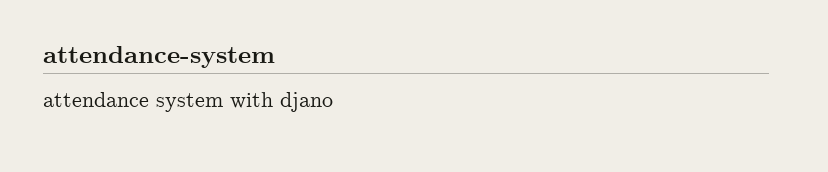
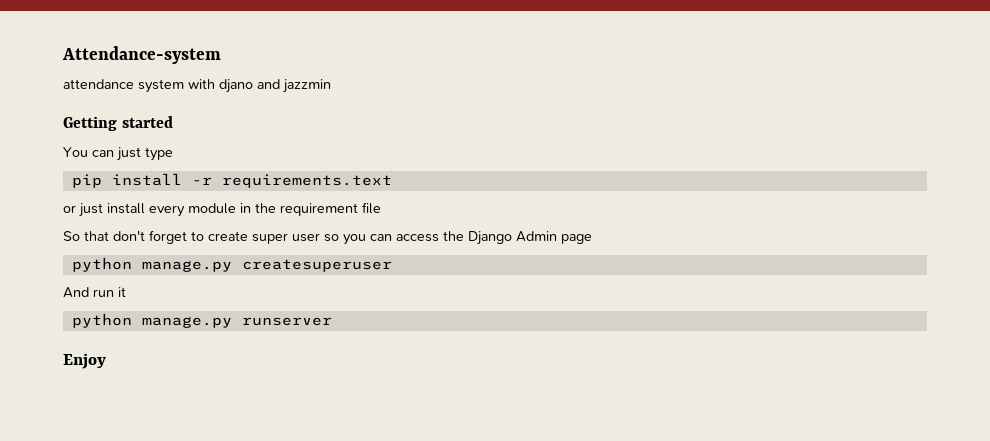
[43,46,275,68] attendance-system -> [62,46,221,64] Attendance-system
(333, 102) none -> [257,79,331,93] [63,116,173,131] [63,147,173,161] [71,173,392,188] [63,202,381,217] [63,230,592,245] [71,257,392,272] [63,287,126,298] [71,313,332,328] [63,353,106,369] and jazzmin // Getting started // You can just type // pip install -r requirements.text // or just install every module in the requirement file // So that don't forget to create super user so you can access the Django Admin page // python manage.py createsuperuser // And run it // python manage.py runserver // Enjoy

